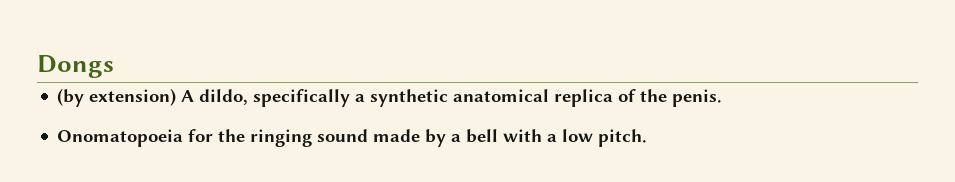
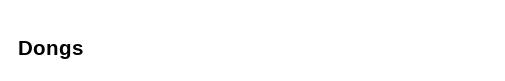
[57,88,723,107] [57,129,648,147] // (by extension) A dildo, specifically a synthetic anatomical replica of the penis. // Onomatopoeia for the ringing sound made by a bell with a low pitch. -> (83, 50) none

